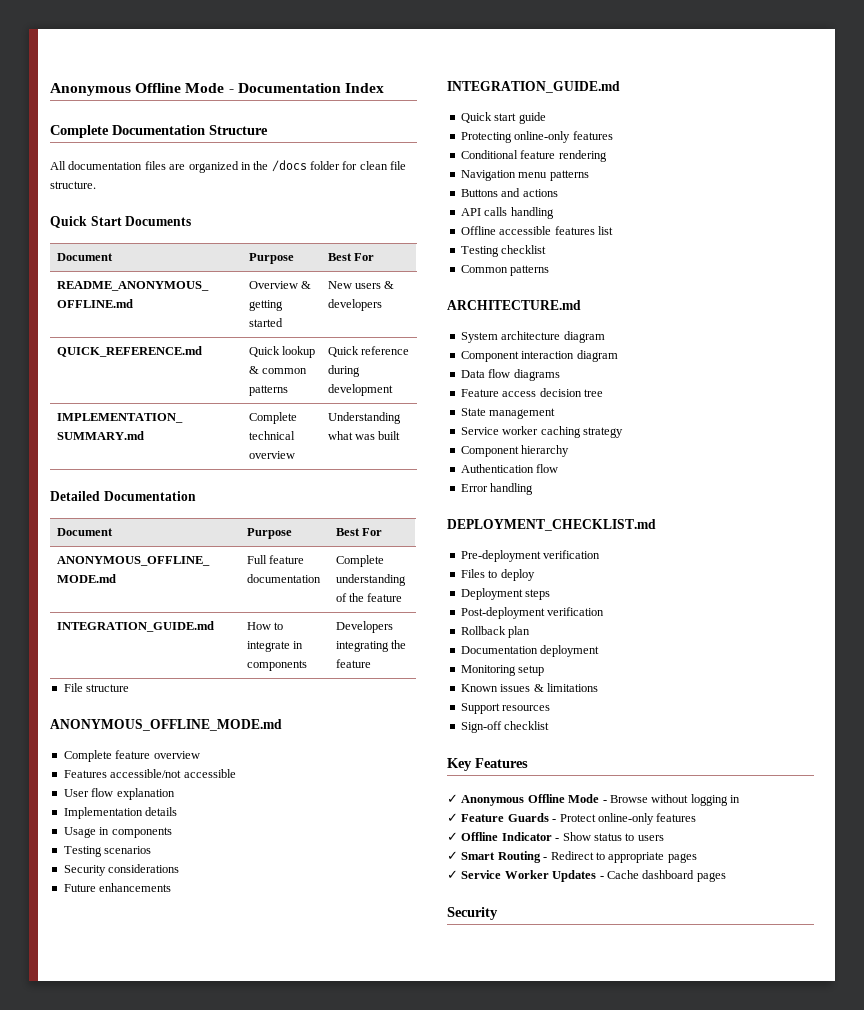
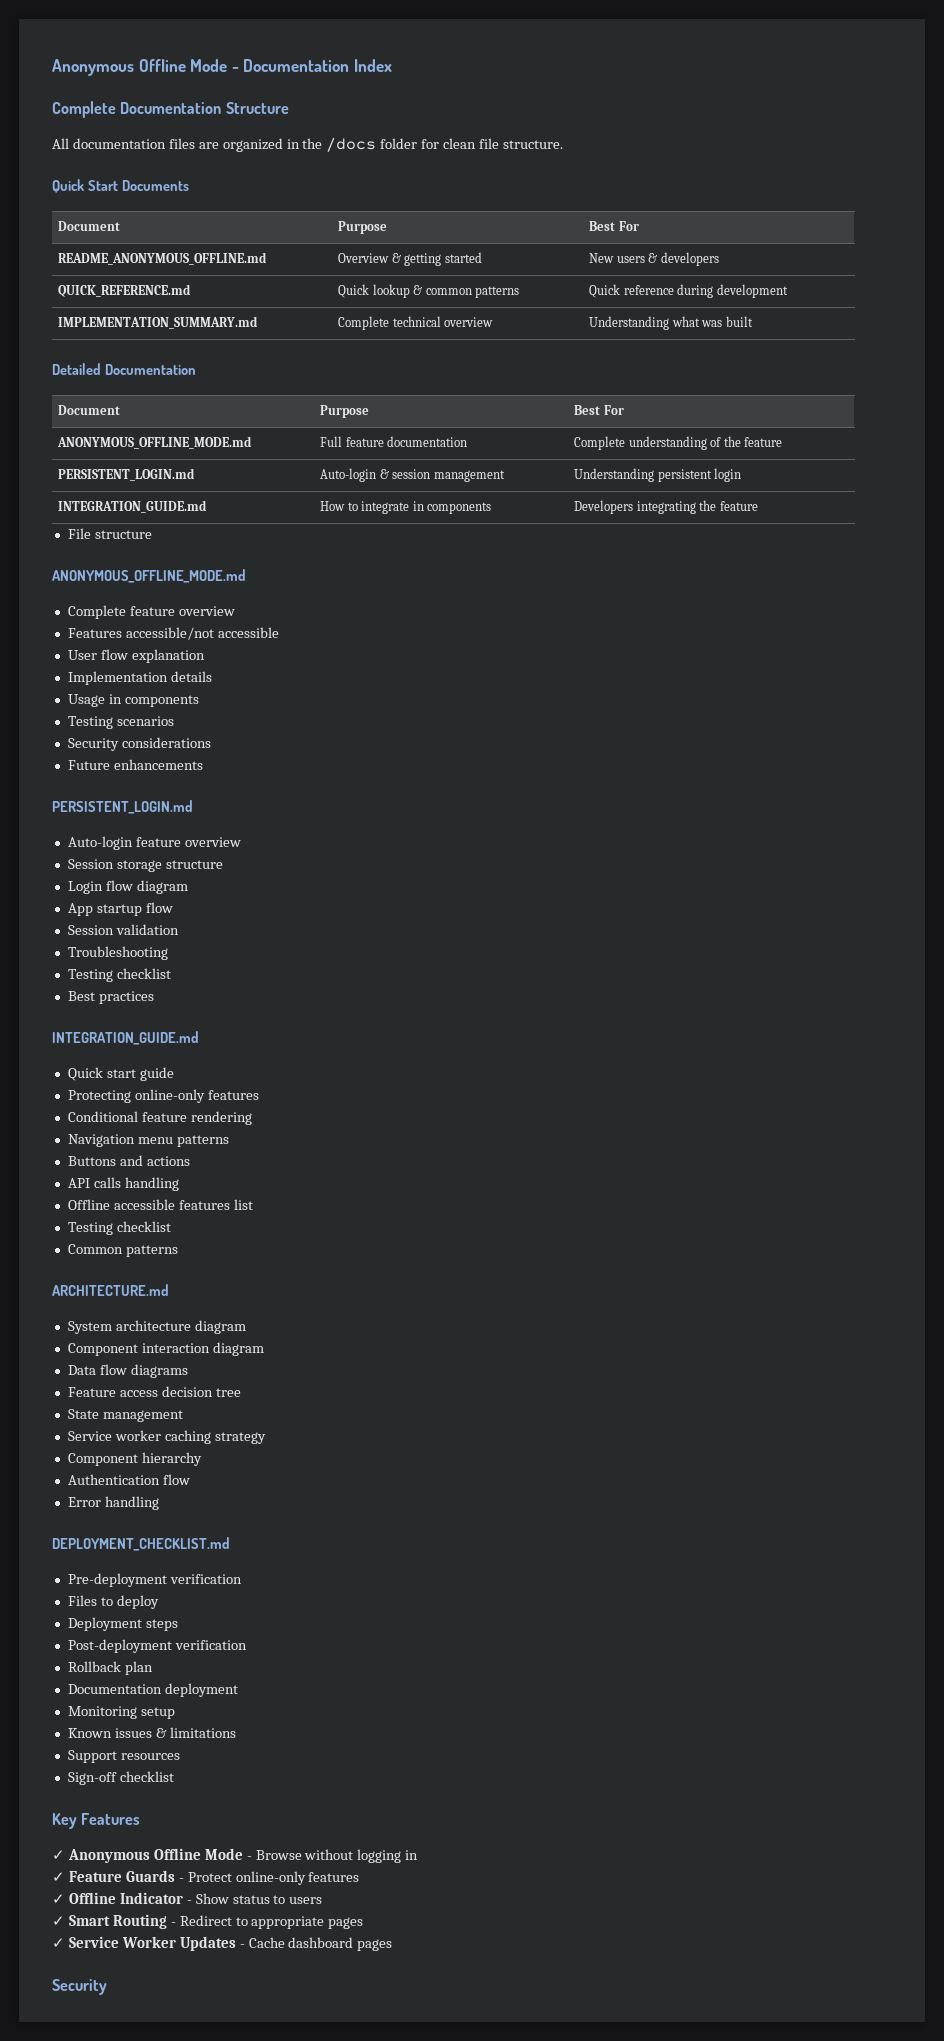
(403, 597) none -> [58,468,196,481] [320,468,505,482] [574,468,742,482] // PERSISTENT_LOGIN.md | Auto-login & session management | Understanding persistent login
(172, 887) none -> [52,800,193,814] [67,836,241,850] [67,859,223,872] [67,880,188,894] [67,902,173,916] [67,924,179,935] [67,946,168,960] [67,968,171,982] [67,991,154,1004] // PERSISTENT_LOGIN.md // Auto-login feature overview // Session storage structure // Login flow diagram // App startup flow // Session validation // Troubleshooting // Testing checklist // Best practices

